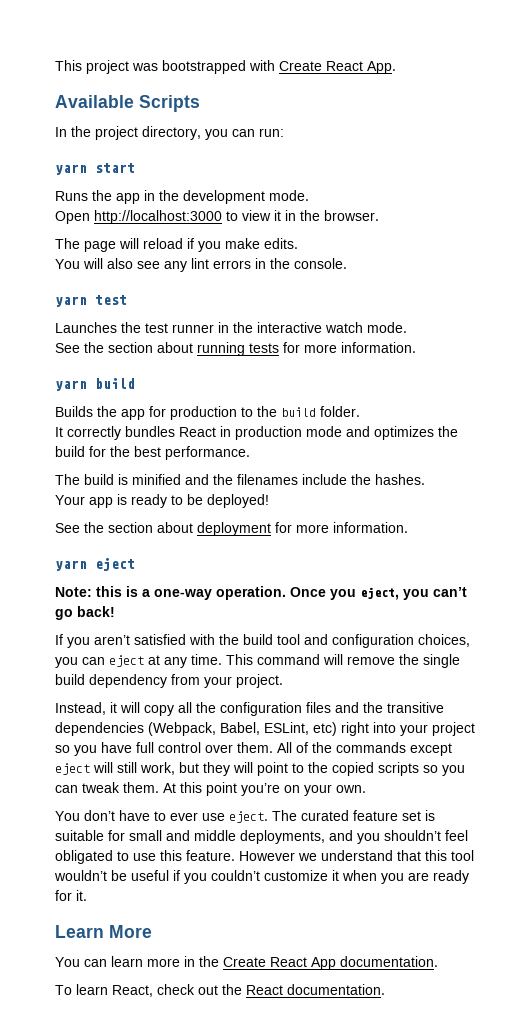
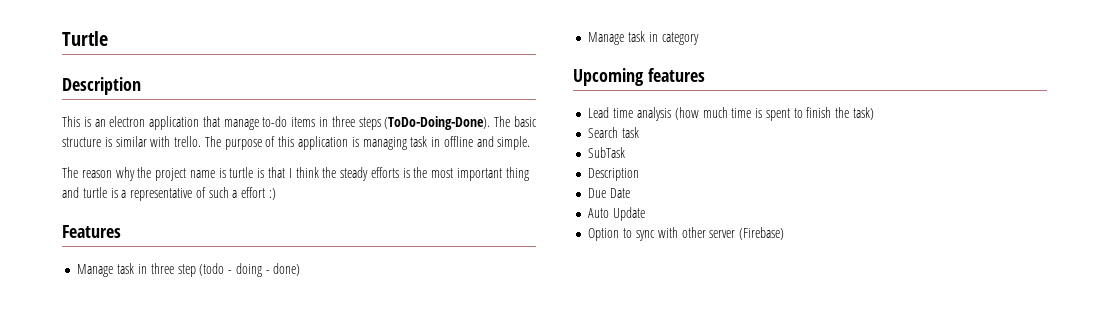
[55,60,396,74] [55,95,200,112] [55,126,284,140] [55,163,135,175] [55,190,309,204] [55,210,379,224] [55,238,298,252] [55,258,347,272] [55,295,127,307] [55,322,407,333] [55,342,416,356] [55,378,135,391] [55,406,360,420] [55,426,458,440] [55,446,250,460] [55,474,425,485] [55,494,269,508] [55,522,408,536] [55,558,135,571] [55,586,467,600] [55,606,115,620] [55,634,470,648] [55,654,460,668] [55,674,283,688] [55,702,444,716] [55,722,475,736] [55,742,452,756] [55,762,465,776] [55,782,366,796] [55,810,435,823] [55,830,468,844] [55,850,474,864] [54,870,469,884] [55,890,87,901] [55,925,152,938] [55,956,438,970] [55,984,385,997] This project was bootstrapped with Create React App. // Available Scripts // In the project directory, you can run: // yarn start // Runs the app in the development mode. // Open http://localhost:3000 to view it in the browser. // The page will reload if you make edits. // You will also see any lint errors in the console. // yarn test // Launches the test runner in the interactive watch mode. // See the section about running tests for more information. // yarn build // Builds the app for production to the build folder. // It correctly bundles React in production mode and optimizes the build for the best performance. // The build is minified and the filenames include the hashes. // Your app is ready to be deployed! // See the section about deployment for more information. // yarn eject // Note: this is a one-way operation. Once you eject, you can’t go back! // If you aren’t satisfied with the build tool and configuration choices, you can eject at any time. This command will remove the single build dependency from your project. // Instead, it will copy all the configuration files and the transitive dependencies (Webpack, Babel, ESLint, etc) right into your project so you have full control over them. All of the commands except eject will still work, but they will point to the copied scripts so you can tweak them. At this point you’re on your own. // You don’t have to ever use eject. The curated feature set is suitable for small and middle deployments, and you shouldn’t feel obligated to use this feature. However we understand that this tool wouldn’t be useful if you couldn’t customize it when you are ready for it. // Learn More // You can learn more in the Create React App documentation. // To learn React, check out the React documentation. -> [62,31,108,46] [62,77,141,95] [62,116,537,130] [62,136,531,150] [62,167,529,181] [62,187,277,201] [62,225,121,238] [77,263,301,277] [588,31,699,45] [573,68,705,86] [588,107,874,121] [588,127,640,138] [588,147,626,158] [588,168,640,181] [588,188,631,198] [588,207,646,221] [588,227,785,241] Turtle // Description // This is an electron application that manage to-do items in three steps (ToDo-Doing-Done). The basic structure is similar with trello. The purpose of this application is managing task in offline and simple. // The reason why the project name is turtle is that I think the steady efforts is the most important thing and turtle is a representative of such a effort :) // Features // Manage task in three step (todo - doing - done) // Manage task in category // Upcoming features // Lead time analysis (how much time is spent to finish the task) // Search task // SubTask // Description // Due Date // Auto Update // Option to sync with other server (Firebase)

